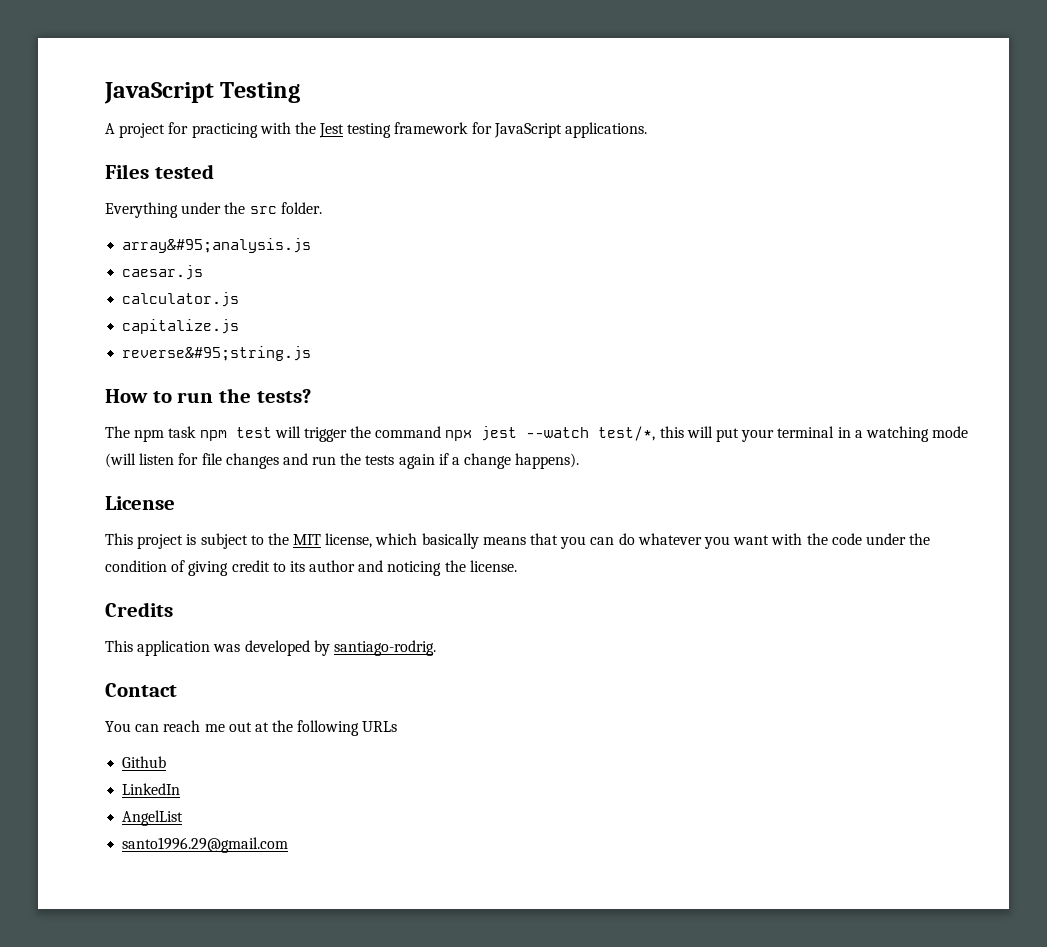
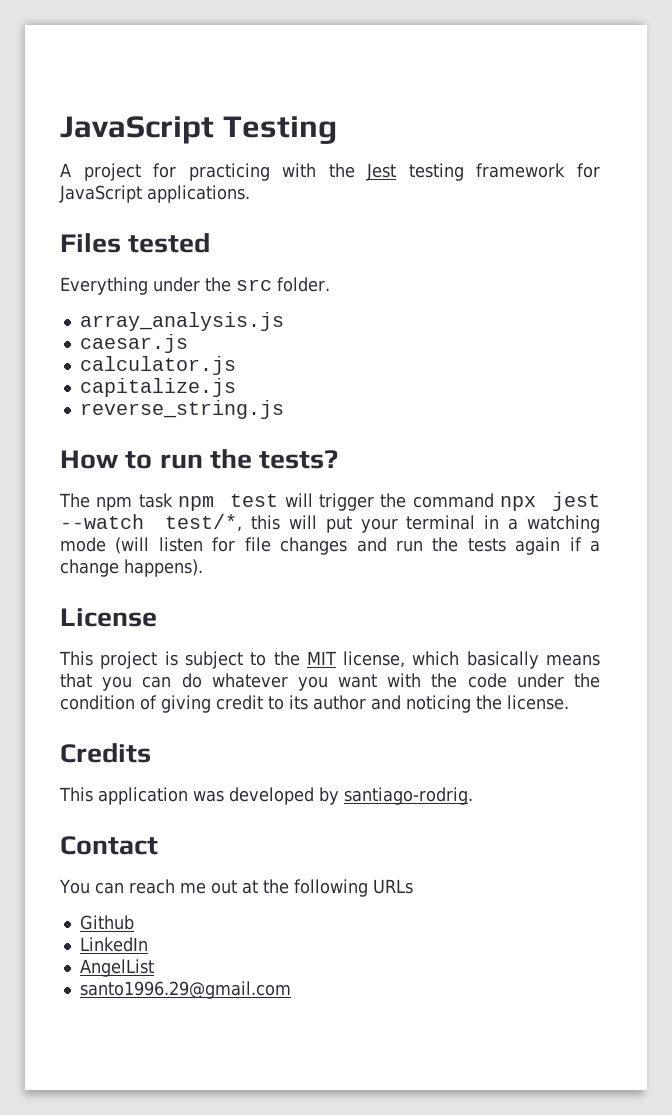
[122,238,312,253] array&#95;analysis.js -> [79,312,284,331] array_analysis.js
[122,346,312,361] reverse&#95;string.js -> [79,400,284,419] reverse_string.js

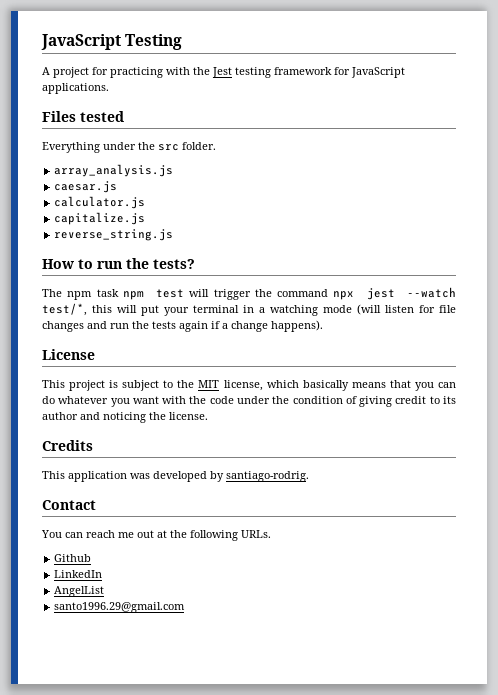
[372,879,413,894] URLs -> [241,530,271,538] URLs.

